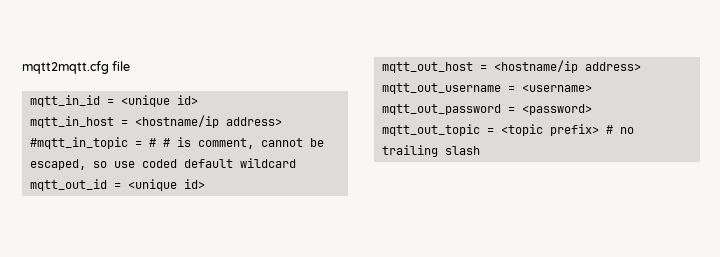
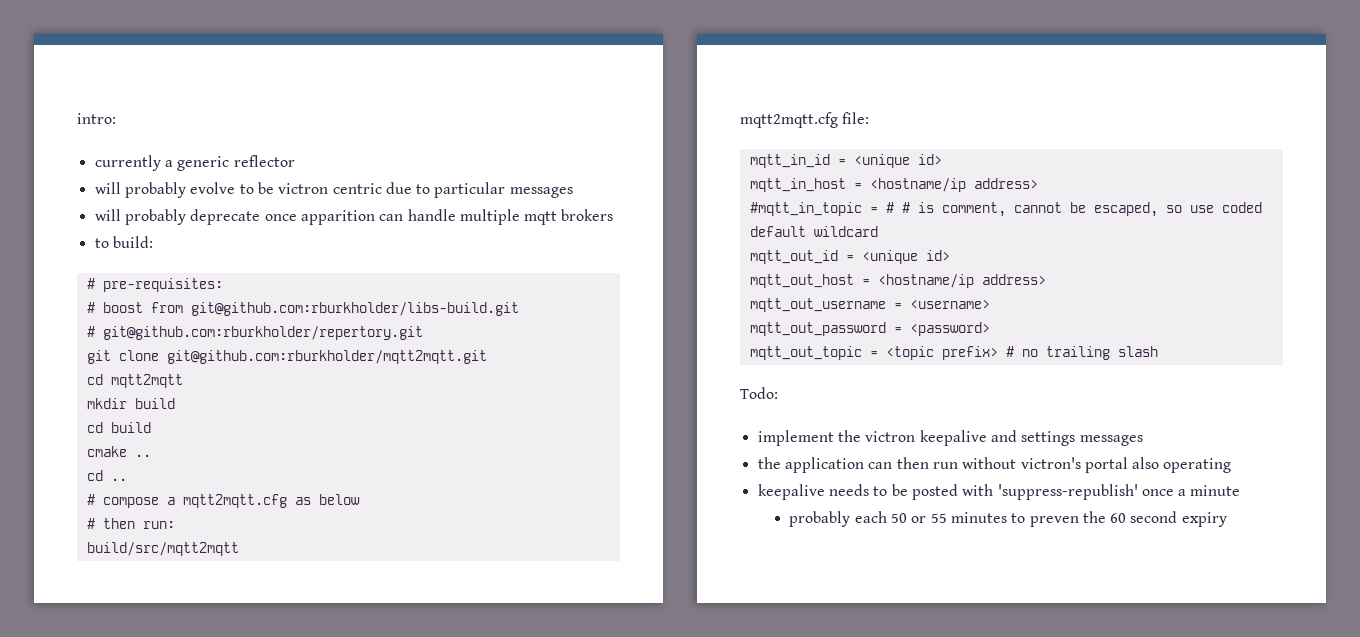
[22,61,131,74] mqtt2mqtt.cfg file -> [77,113,116,124] [94,155,295,171] [94,182,573,198] [94,209,614,225] [94,236,153,248] [86,278,223,292] [86,302,519,316] [86,326,423,340] [86,350,487,364] [86,374,183,388] [86,398,175,409] [86,422,151,433] [86,446,151,457] [86,470,127,481] [86,494,360,508] [86,518,175,529] [86,542,239,556] [740,112,870,128] intro: // currently a generic reflector // will probably evolve to be victron centric due to particular messages // will probably deprecate once apparition can handle multiple mqtt brokers // to build: // # pre-requisites: // # boost from git@github.com:rburkholder/libs-build.git // # git@github.com:rburkholder/repertory.git // git clone git@github.com:rburkholder/mqtt2mqtt.git // cd mqtt2mqtt // mkdir build // cd build // cmake .. // cd .. // # compose a mqtt2mqtt.cfg as below // # then run: // build/src/mqtt2mqtt // mqtt2mqtt.cfg file:
(480, 150) none -> [740,387,778,399] [757,430,1143,446] [757,457,1232,473] [757,484,1241,500] [789,511,1227,527] // Todo: // implement the victron keepalive and settings messages // the application can then run without victron's portal also operating // keepalive needs to be posted with 'suppress-republish' once a minute // probably each 50 or 55 minutes to preven the 60 second expiry

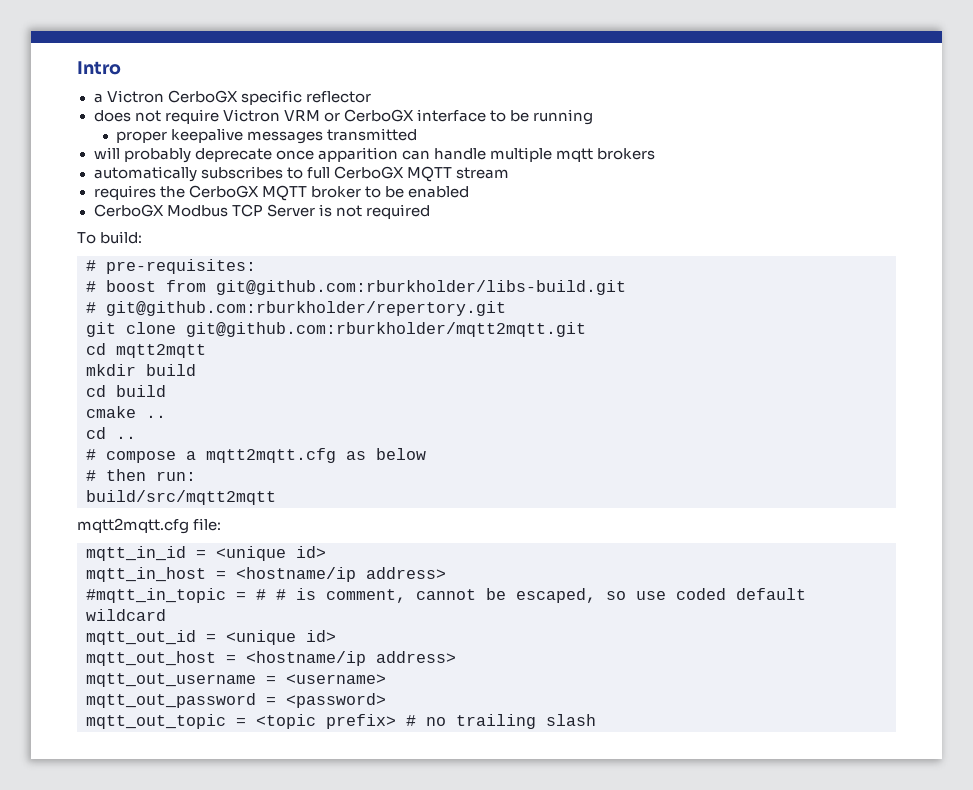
[77,113,116,124] [94,155,295,171] [94,182,573,198] intro: // currently a generic reflector // will probably evolve to be victron centric due to particular messages -> [77,61,121,75] [93,90,371,105] [93,109,593,125] [116,128,418,144] Intro // a Victron CerboGX specific reflector // does not require Victron VRM or CerboGX interface to be running // proper keepalive messages transmitted
[94,238,109,248] to -> [93,166,509,182] [93,185,469,201] [93,204,430,219] [77,232,96,244] automatically subscribes to full CerboGX MQTT stream // requires the CerboGX MQTT broker to be enabled // CerboGX Modbus TCP Server is not required // To
[740,387,778,399] [757,430,1143,446] [757,457,1232,473] [757,484,1241,500] [789,511,1227,527] // Todo: // implement the victron keepalive and settings messages // the application can then run without victron's portal also operating // keepalive needs to be posted with 'suppress-republish' once a minute // probably each 50 or 55 minutes to preven the 60 second expiry -> (596, 720) none

